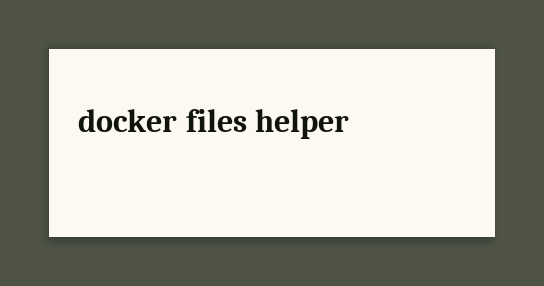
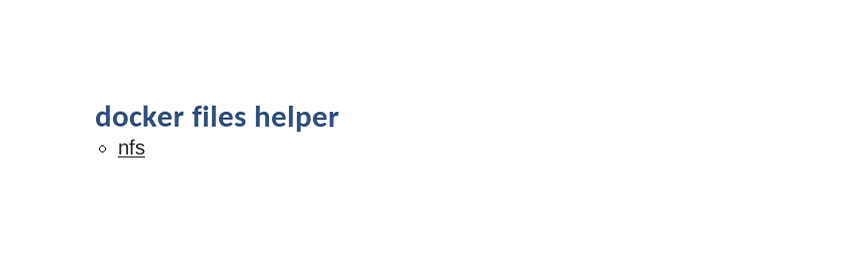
(350, 124) none -> [116,139,145,155] // nfs

